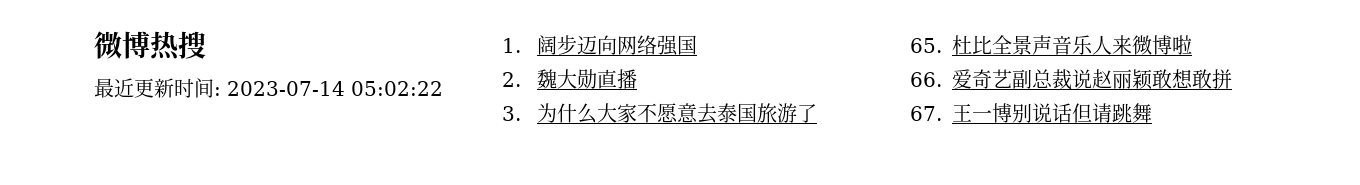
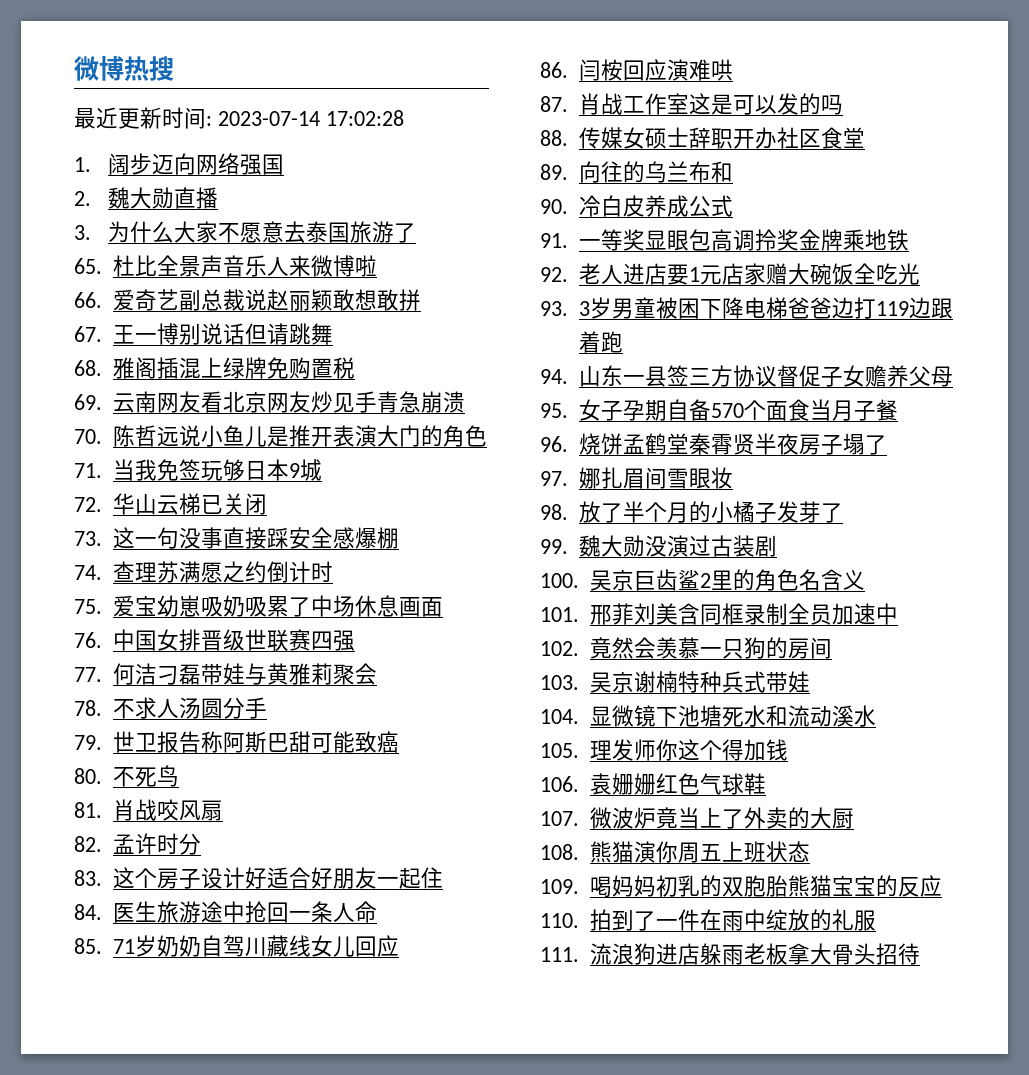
[351,81,443,96] 05:02:22 -> [325,110,404,126] 17:02:28
(1152, 113) none -> [74,357,355,379] [74,391,465,413] [74,425,487,447] [74,459,322,481] [74,493,267,515] [74,527,399,549] [74,561,333,583] [74,595,443,617] [74,629,355,652] [74,663,377,685] [74,697,267,719] [74,731,399,753] [74,765,179,787] [74,799,223,821] [74,833,201,855] [74,867,443,889] [74,901,377,923] [74,935,399,957] [540,59,733,81] [540,93,843,115] [540,127,865,149] [540,161,733,183] [540,195,733,217] [540,229,909,251] [540,263,920,285] [540,297,953,319] [578,331,623,353] [540,365,953,387] [540,399,898,421] [540,433,887,455] [540,467,733,489] [540,501,843,523] [540,535,777,557] [540,569,865,591] [540,603,898,625] [540,637,832,659] [540,671,810,693] [540,705,876,727] [540,739,788,761] [540,773,766,795] [540,807,854,829] [540,841,810,863] [540,875,942,898] [540,909,876,931] [540,943,920,965] // 68.雅阁插混上绿牌免购置税 // 69.云南网友看北京网友炒见手青急崩溃 // 70.陈哲远说小鱼儿是推开表演大门的角色 // 71.当我免签玩够日本9城 // 72.华山云梯已关闭 // 73.这一句没事直接踩安全感爆棚 // 74.查理苏满愿之约倒计时 // 75.爱宝幼崽吸奶吸累了中场休息画面 // 76.中国女排晋级世联赛四强 // 77.何洁刁磊带娃与黄雅莉聚会 // 78.不求人汤圆分手 // 79.世卫报告称阿斯巴甜可能致癌 // 80.不死鸟 // 81.肖战咬风扇 // 82.孟许时分 // 83.这个房子设计好适合好朋友一起住 // 84.医生旅游途中抢回一条人命 // 85. 71岁奶奶自驾川藏线女儿回应 // 86.闫桉回应演难哄 // 87.肖战工作室这是可以发的吗 // 88.传媒女硕士辞职开办社区食堂 // 89.向往的乌兰布和 // 90.冷白皮养成公式 // 91.一等奖显眼包高调拎奖金牌乘地铁 // 92.老人进店要1元店家赠大碗饭全吃光 // 93. 3岁男童被困下降电梯爸爸边打119边跟着跑 // 94.山东一县签三方协议督促子女赡养父母 // 95.女子孕期自备570个面食当月子餐 // 96.烧饼孟鹤堂秦霄贤半夜房子塌了 // 97.娜扎眉间雪眼妆 // 98.放了半个月的小橘子发芽了 // 99.魏大勋没演过古装剧 // 100.吴京巨齿鲨2里的角色名含义 // 101.邢菲刘美含同框录制全员加速中 // 102.竟然会羡慕一只狗的房间 // 103.吴京谢楠特种兵式带娃 // 104.显微镜下池塘死水和流动溪水 // 105.理发师你这个得加钱 // 106.袁姗姗红色气球鞋 // 107.微波炉竟当上了外卖的大厨 // 108.熊猫演你周五上班状态 // 109.喝妈妈初乳的双胞胎熊猫宝宝的反应 // 110.拍到了一件在雨中绽放的礼服 // 111.流浪狗进店躲雨老板拿大骨头招待

